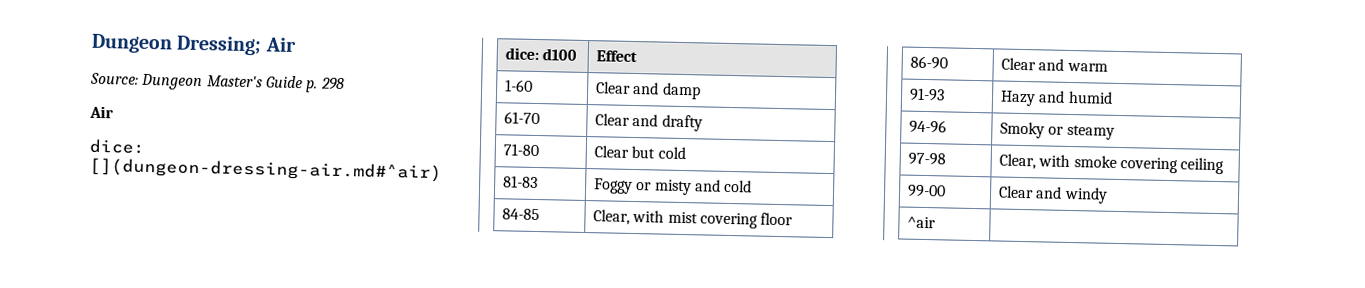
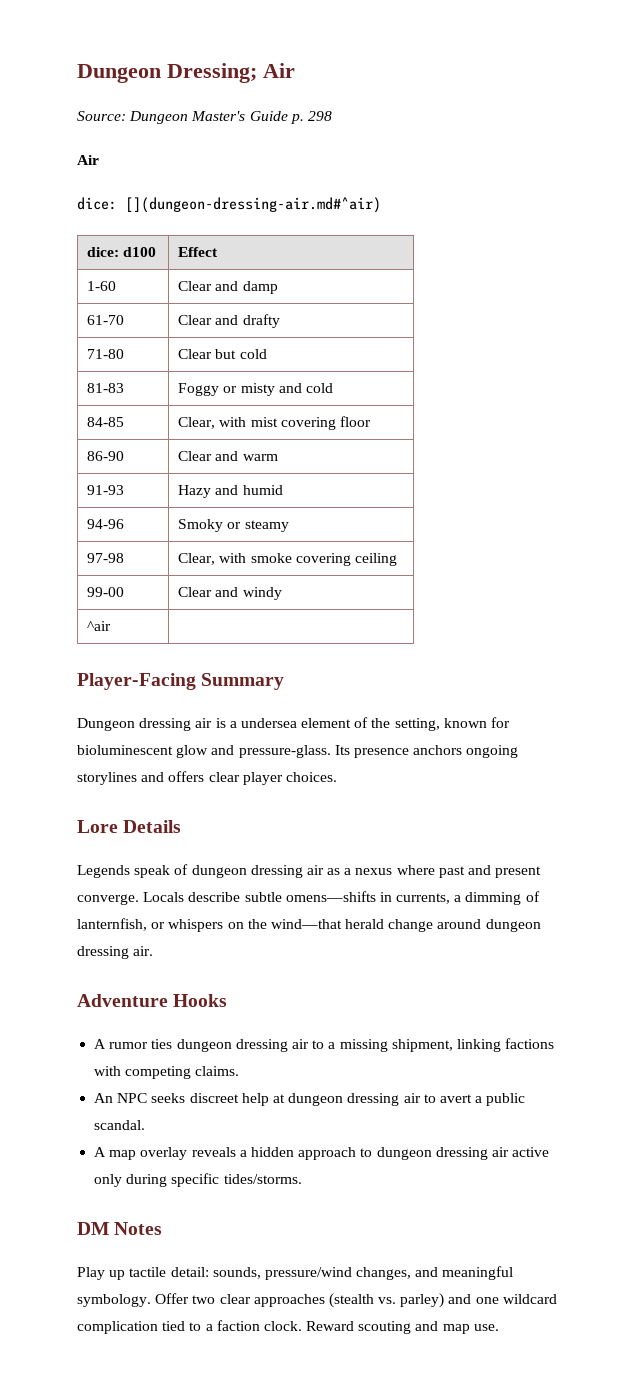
(937, 222) none -> [77,673,285,690] [77,717,511,731] [77,745,519,758] [77,771,337,785] [77,820,182,833] [77,864,542,878] [77,891,540,905] [77,918,541,932] [77,946,154,959] [77,994,228,1007] [94,1038,555,1052] [94,1066,240,1079] [94,1093,526,1106] [94,1120,146,1130] [94,1147,550,1160] [94,1173,302,1187] [77,1222,163,1235] [77,1266,514,1280] [77,1293,557,1308] [77,1320,499,1334] // Player-Facing Summary // Dungeon dressing air is a undersea element of the setting, known for bioluminescent glow and pressure-glass. Its presence anchors ongoing storylines and offers clear player choices. // Lore Details // Legends speak of dungeon dressing air as a nexus where past and present converge. Locals describe subtle omens—shifts in currents, a dimming of lanternfish, or whispers on the wind—that herald change around dungeon dressing air. // Adventure Hooks // A rumor ties dungeon dressing air to a missing shipment, linking factions with competing claims. // An NPC seeks discreet help at dungeon dressing air to avert a public scandal. // A map overlay reveals a hidden approach to dungeon dressing air active only during specific tides/storms. // DM Notes // Play up tactile detail: sounds, pressure/wind changes, and meaningful symbology. Offer two clear approaches (stealth vs. parley) and one wildcard complication tied to a faction clock. Reward scouting and map use.

